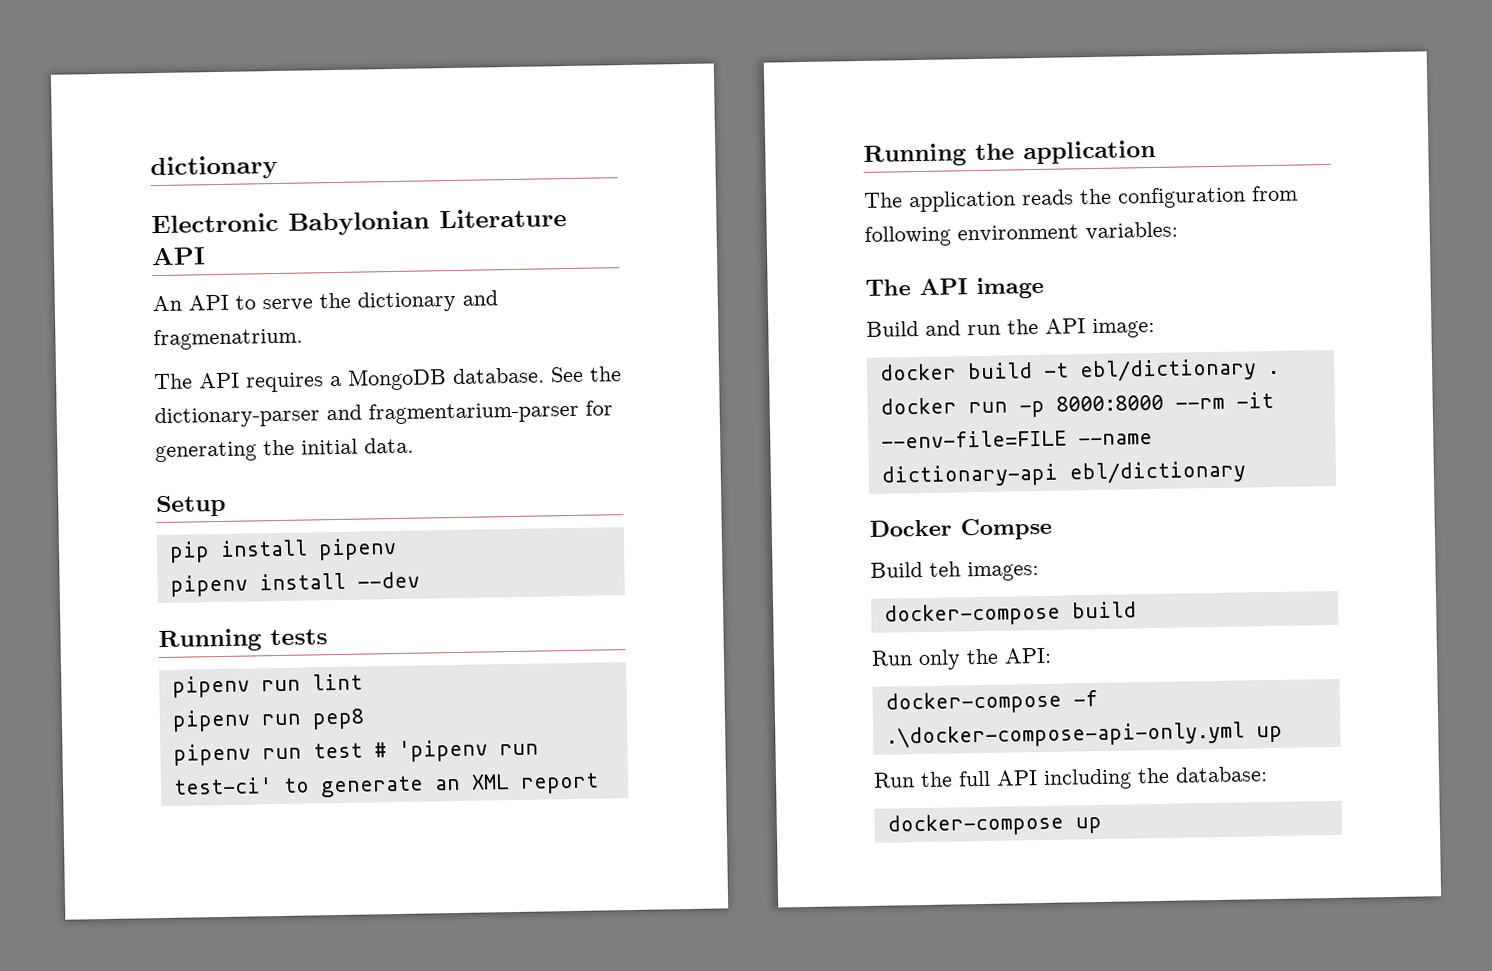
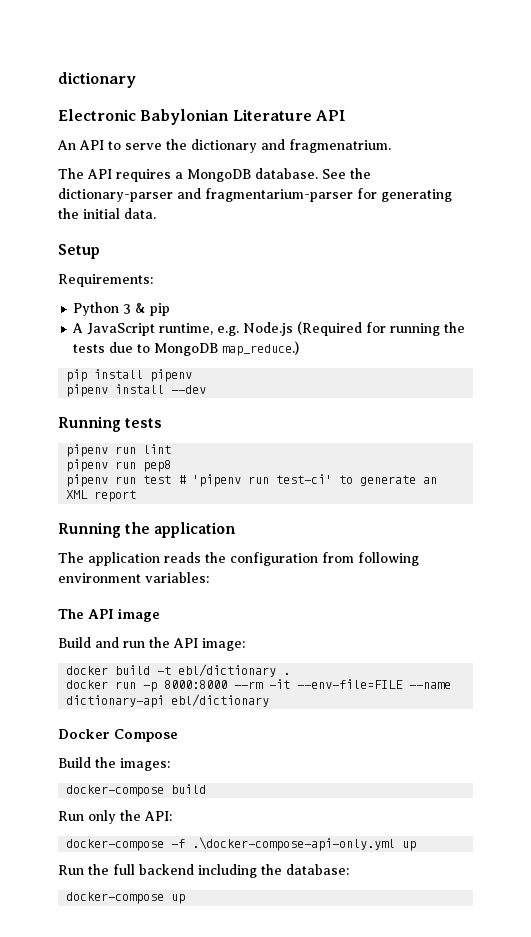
(226, 506) none -> [58,274,153,287] [73,302,171,316] [72,321,466,336] [73,341,300,356] // Requirements: // Python 3 & pip // A JavaScript runtime, e.g. Node.js (Required for running the tests due to MongoDB map_reduce.)
[960,517,1052,541] [870,561,961,578] Compse // Build teh -> [114,729,178,742] [58,757,116,768] Compose // Build the
[996,770,1038,786] API -> [139,864,194,875] backend

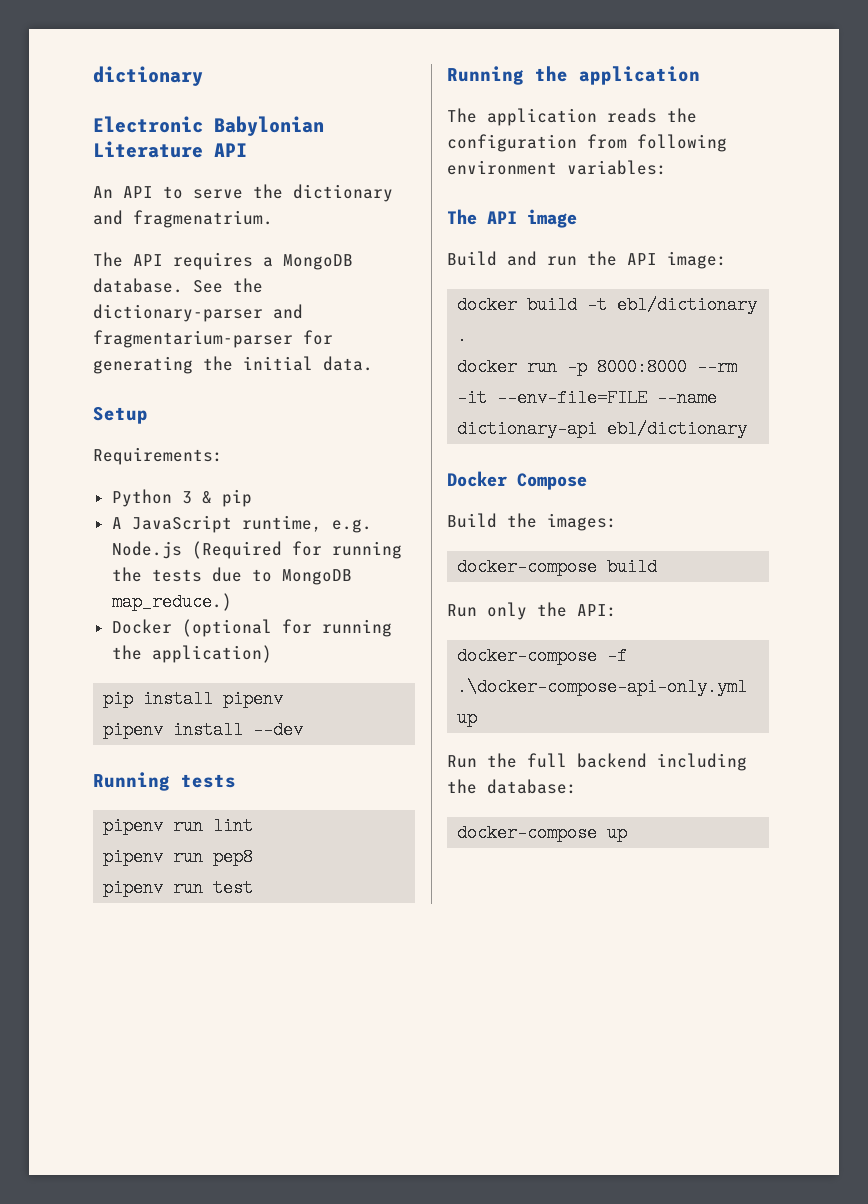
(300, 348) none -> [111,619,392,637] [111,645,272,663] // Docker (optional for running the application)
[178,474,438,487] [66,490,137,502] # 'pipenv run test-ci' to generate an XML report -> (254, 888) none

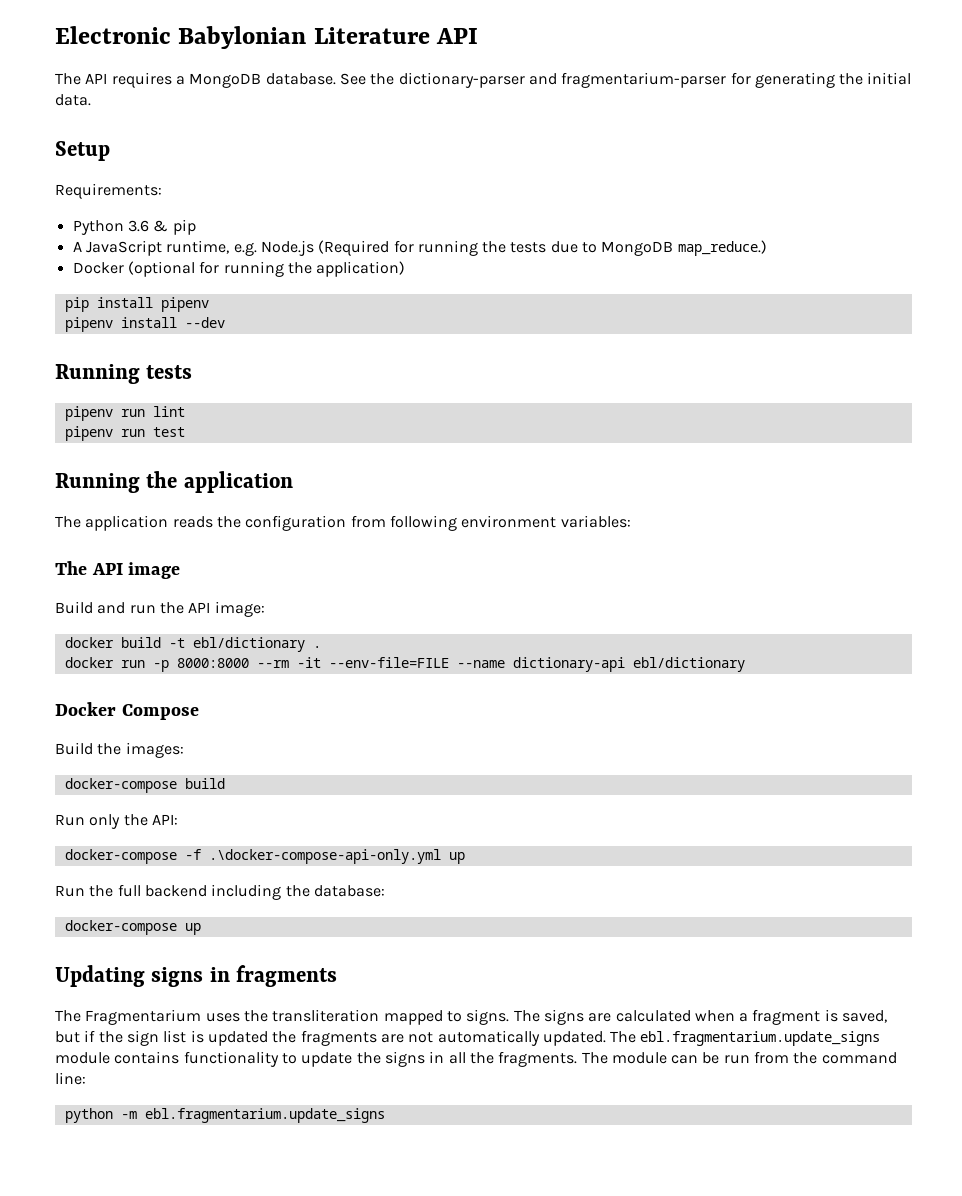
[93,66,203,86] dictionary // -> (55, 35) none
[93,184,393,202] [93,210,273,228] // An API to serve the dictionary and fragmenatrium. -> (479, 36) none
[181,491,192,504] 3 -> [127,220,149,232] 3.6
[103,848,254,866] // pipenv run pep8 -> (185, 411) none
(628, 833) none -> [55,965,338,987] [55,1009,888,1025] [55,1030,881,1046] [55,1051,897,1067] [55,1072,86,1085] [64,1108,385,1123] // Updating signs in fragments // The Fragmentarium uses the transliteration mapped to signs. The signs are calculated when a fragment is saved, but if the sign list is updated the fragments are not automatically updated. The ebl.fragmentarium.update_signs module contains functionality to update the signs in all the fragments. The module can be run from the command line: // python -m ebl.fragmentarium.update_signs

